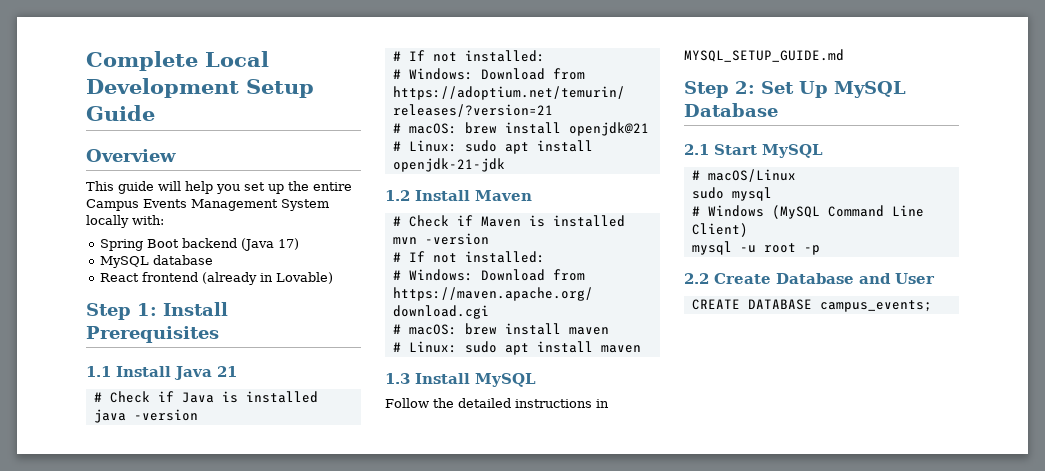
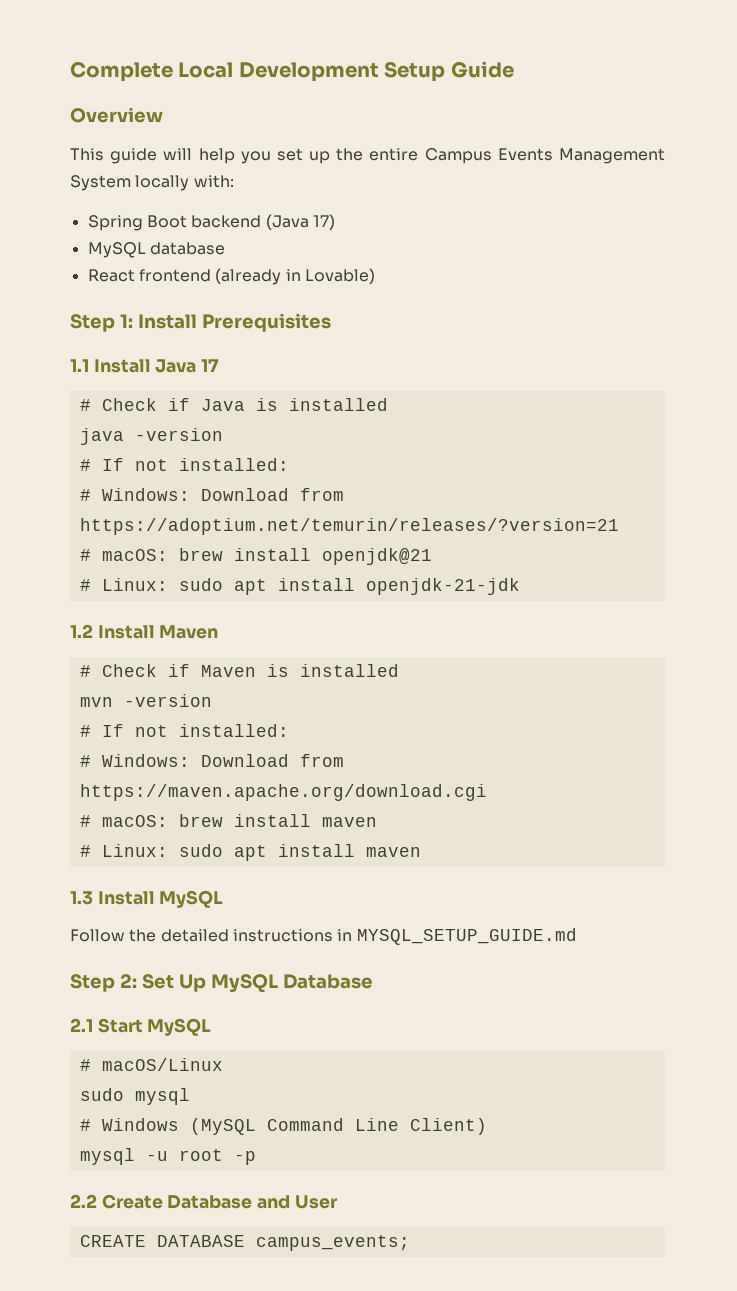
[217,366,237,377] 21 -> [201,359,220,372] 17

